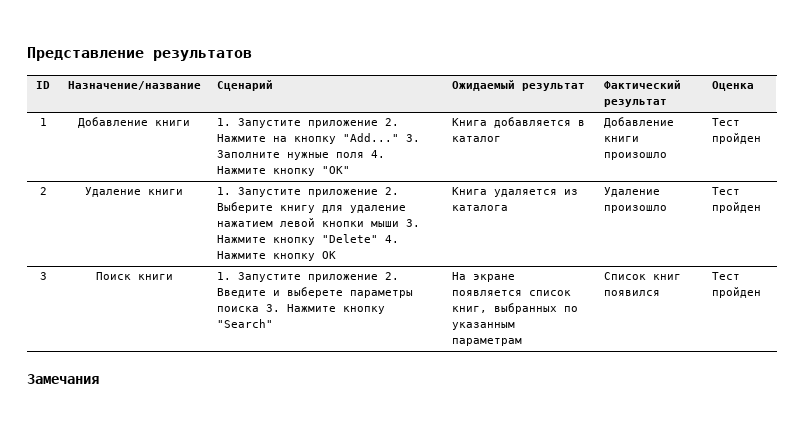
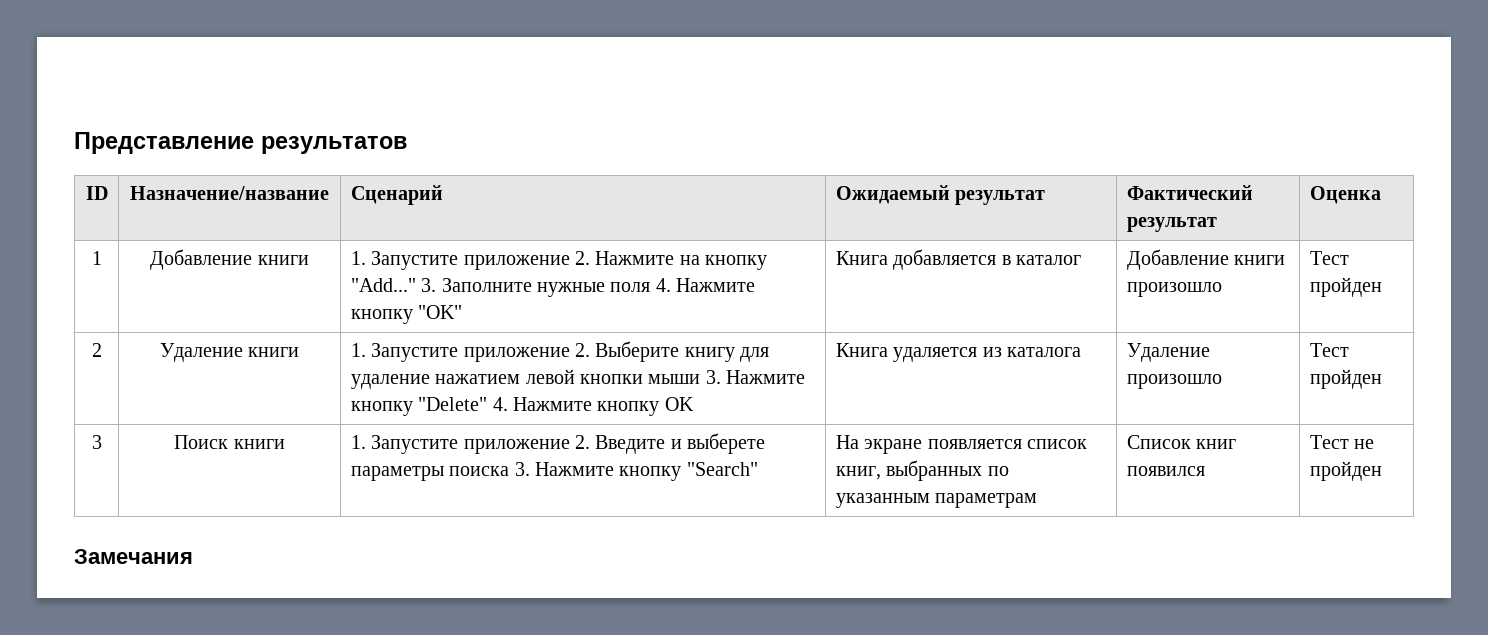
(741, 276) none -> [1354,439,1375,449] не

